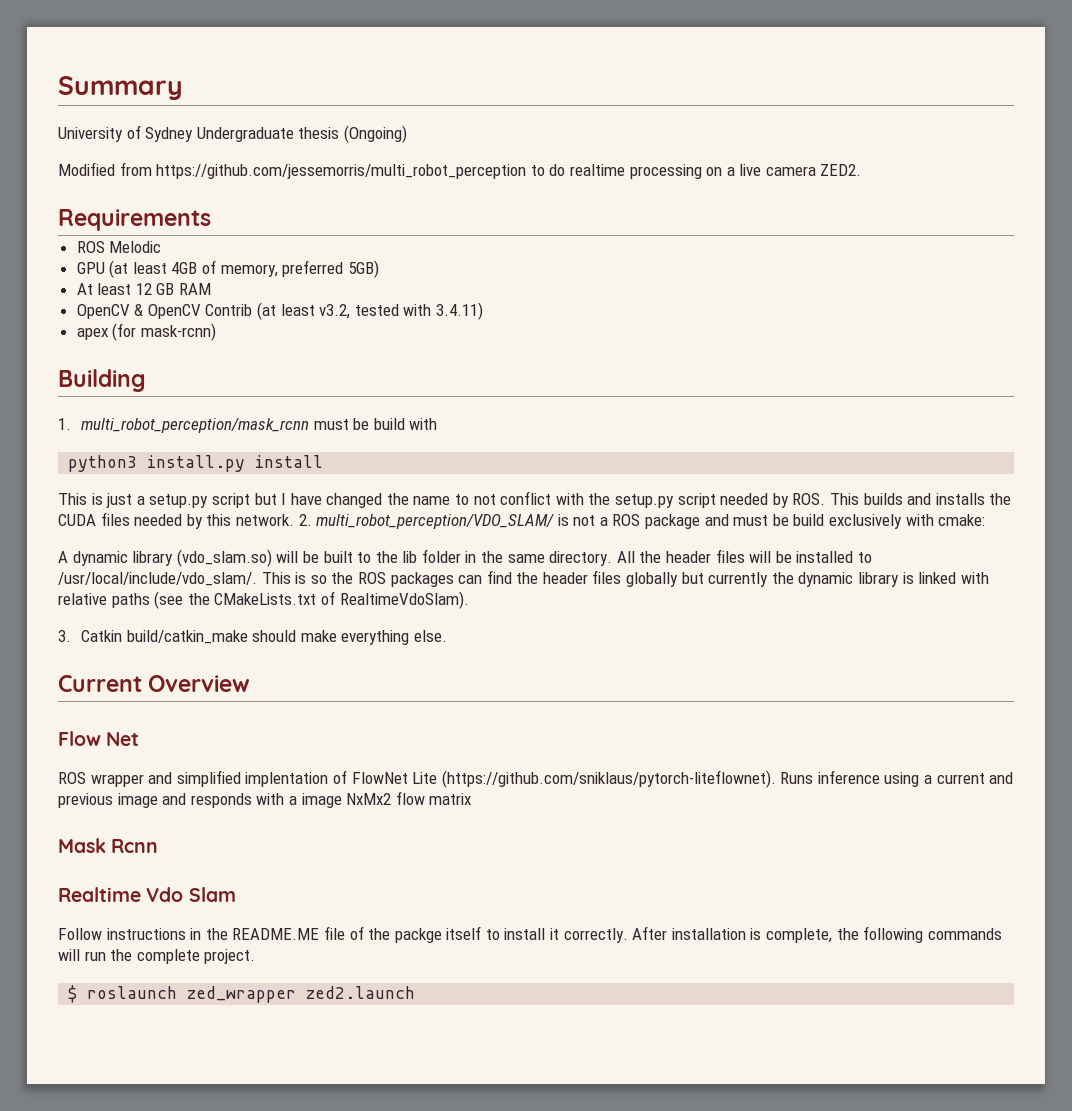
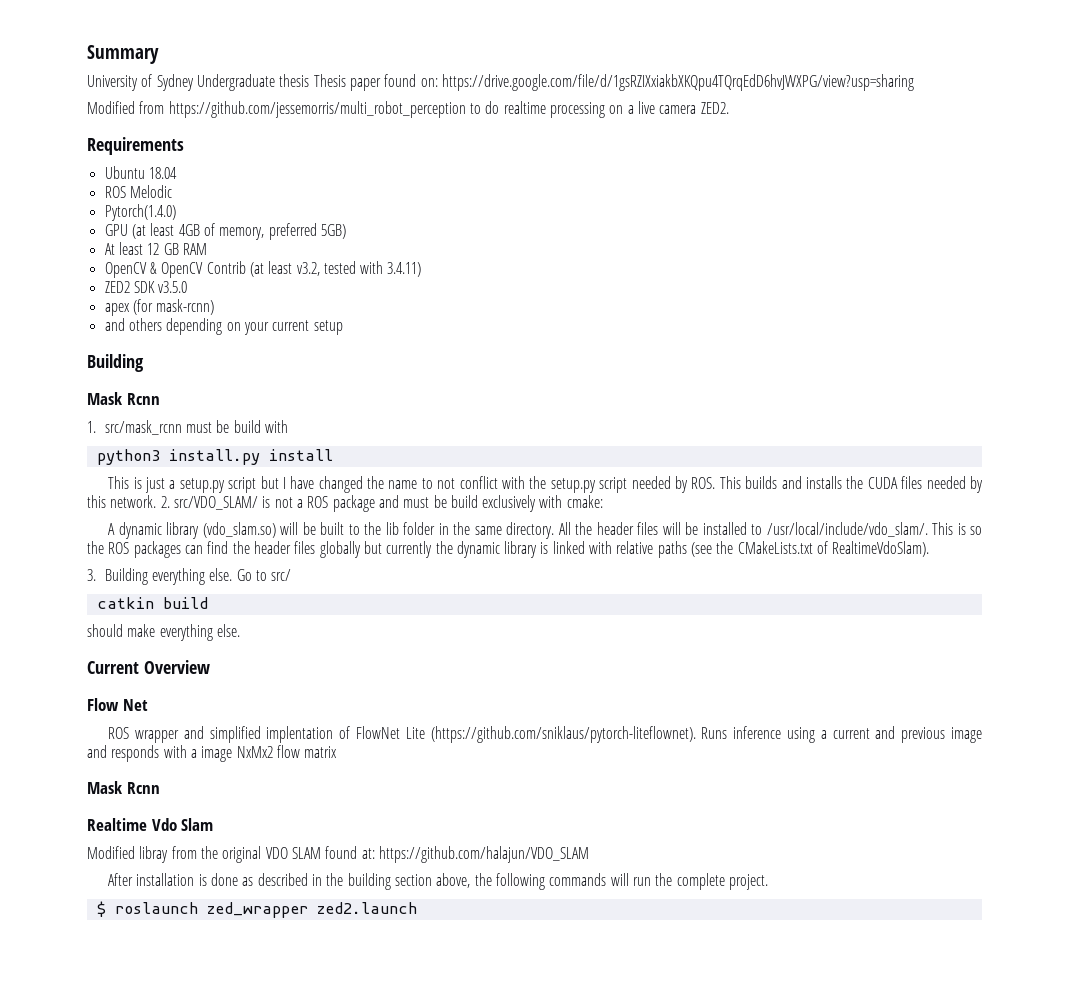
[343,125,407,143] (Ongoing) -> [313,74,914,91] Thesis paper found on: https://drive.google.com/file/d/1gsRZIXxiakbXKQpu4TQrqEdD6hvJWXPG/view?usp=sharing
(211, 220) none -> [104,166,177,179] // Ubuntu 18.04
(162, 247) none -> [104,204,176,221] // Pytorch(1.4.0)
(484, 311) none -> [104,281,188,293] // ZED2 SDK v3.5.0
[58,369,146,392] // Building -> [104,318,343,335] [87,354,144,372] [87,392,160,405] // and others depending on your current setup // Building // Mask Rcnn
[81,418,310,433] multi_robot_perception/mask_rcnn -> [104,420,182,435] src/mask_rcnn
[316,514,555,529] multi_robot_perception/VDO_SLAM/ -> [173,496,258,510] src/VDO_SLAM/
[81,630,248,644] Catkin build/catkin_make -> [104,568,292,585] [96,597,208,609] Building everything else. Go to src/ // catkin build //
[58,926,833,943] Follow instructions in the README.ME file of the packge itself to install it correctly. After installation is complete, -> [87,846,589,863] [108,873,471,890] Modified libray from the original VDO SLAM found at: https://github.com/halajun/VDO_SLAM // After installation is done as described in the building section above,

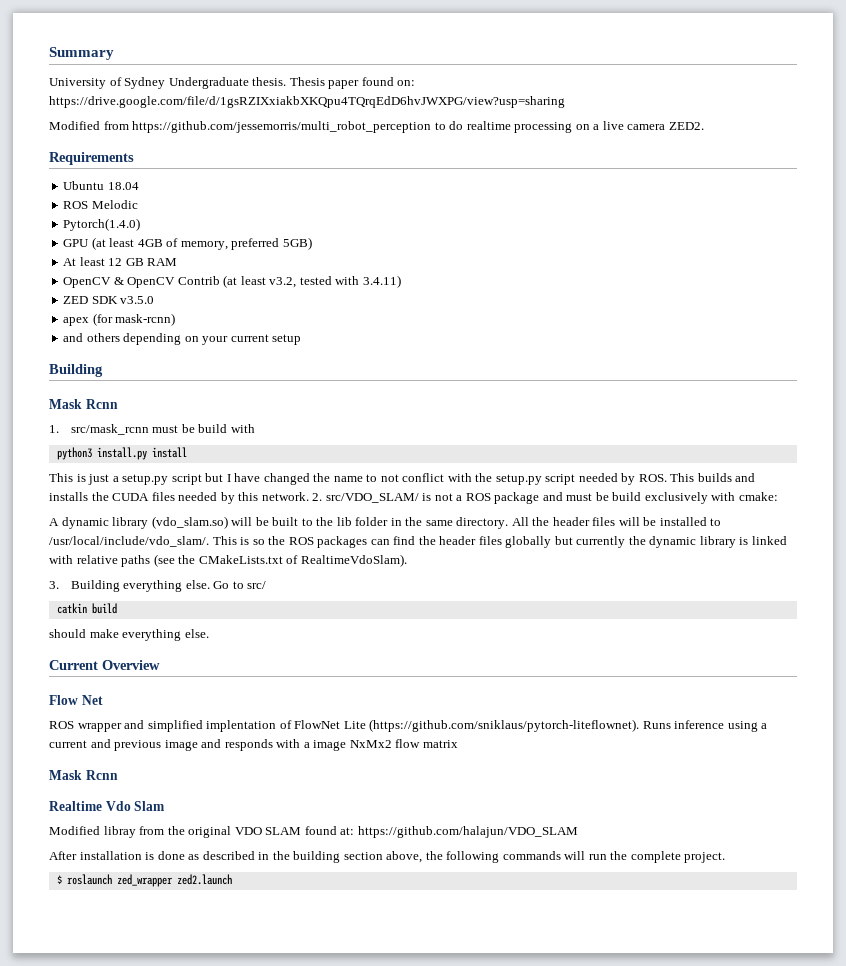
[279,74,310,87] thesis -> [252,77,287,86] thesis.
[104,281,130,293] ZED2 -> [63,296,89,304] ZED

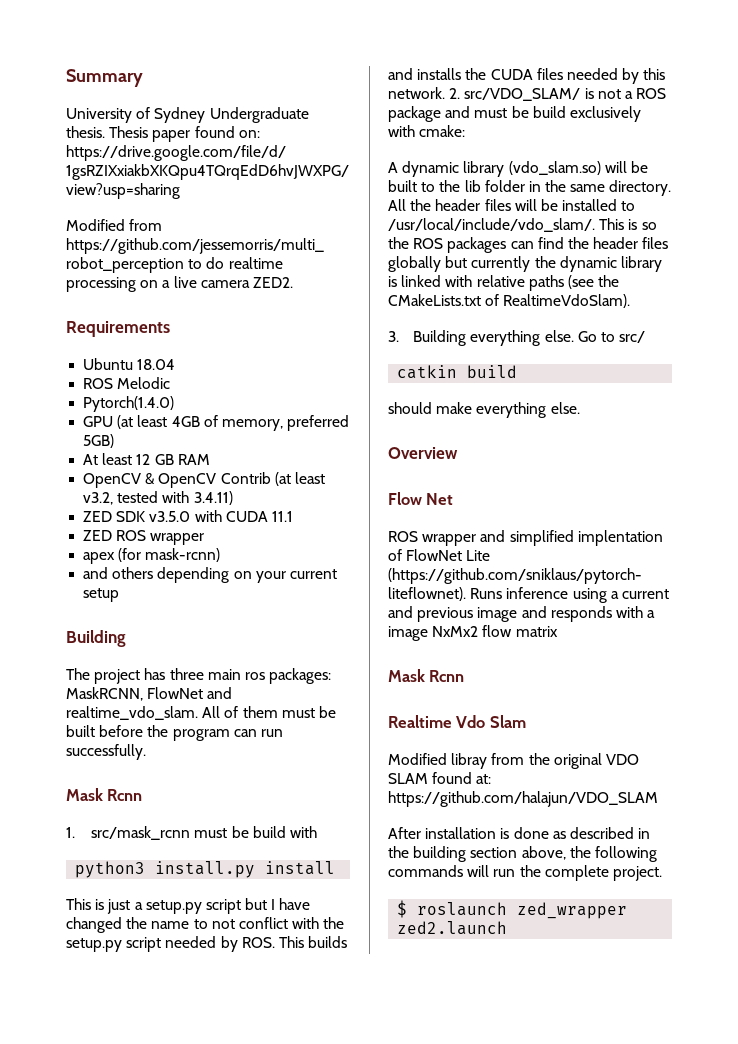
(155, 300) none -> [194,510,293,522] [83,530,205,545] with CUDA 11.1 // ZED ROS wrapper
(103, 370) none -> [66,668,332,684] [66,687,233,701] [66,706,336,720] [66,725,283,741] [66,744,146,760] // The project has three main ros packages: MaskRCNN, FlowNet and realtime_vdo_slam. All of them must be built before the program can run successfully.
[49,660,98,670] Current -> (580, 408) none

